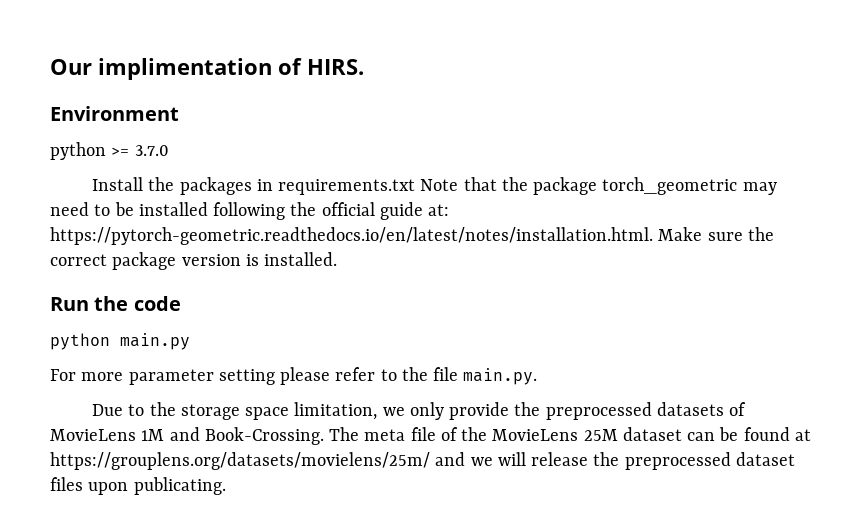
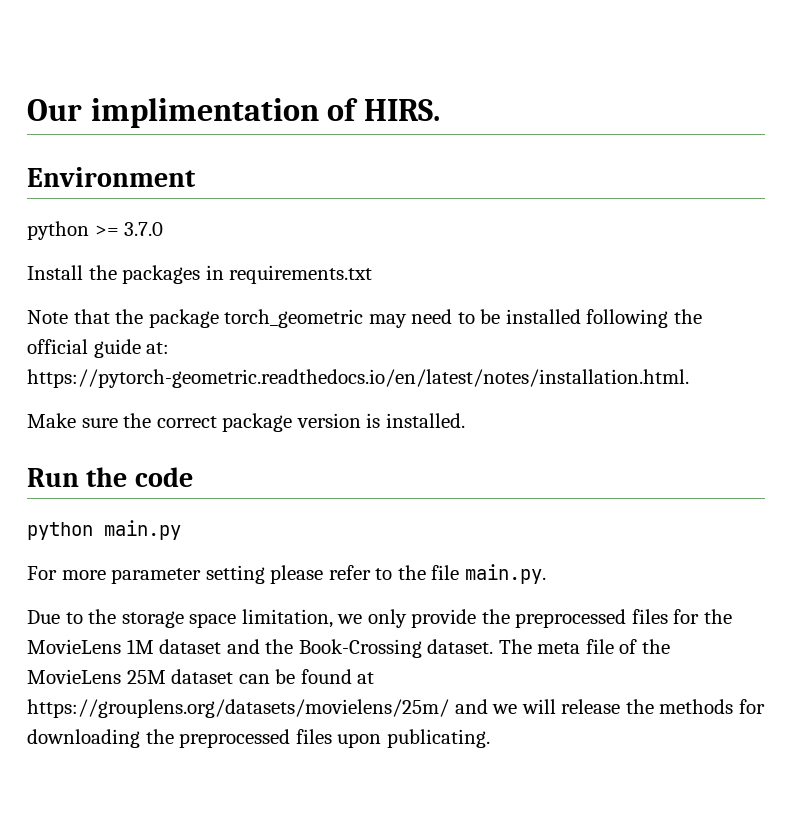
(416, 187) none -> (373, 274) //
(653, 236) none -> (689, 378) //
[657,402,747,416] [50,427,324,445] datasets of MovieLens 1M and Book-Crossing. -> [631,609,732,624] [27,639,494,658] files for the MovieLens 1M dataset and the Book-Crossing dataset.
[624,452,795,470] preprocessed dataset -> [659,699,765,714] [27,729,291,748] methods for downloading the preprocessed

